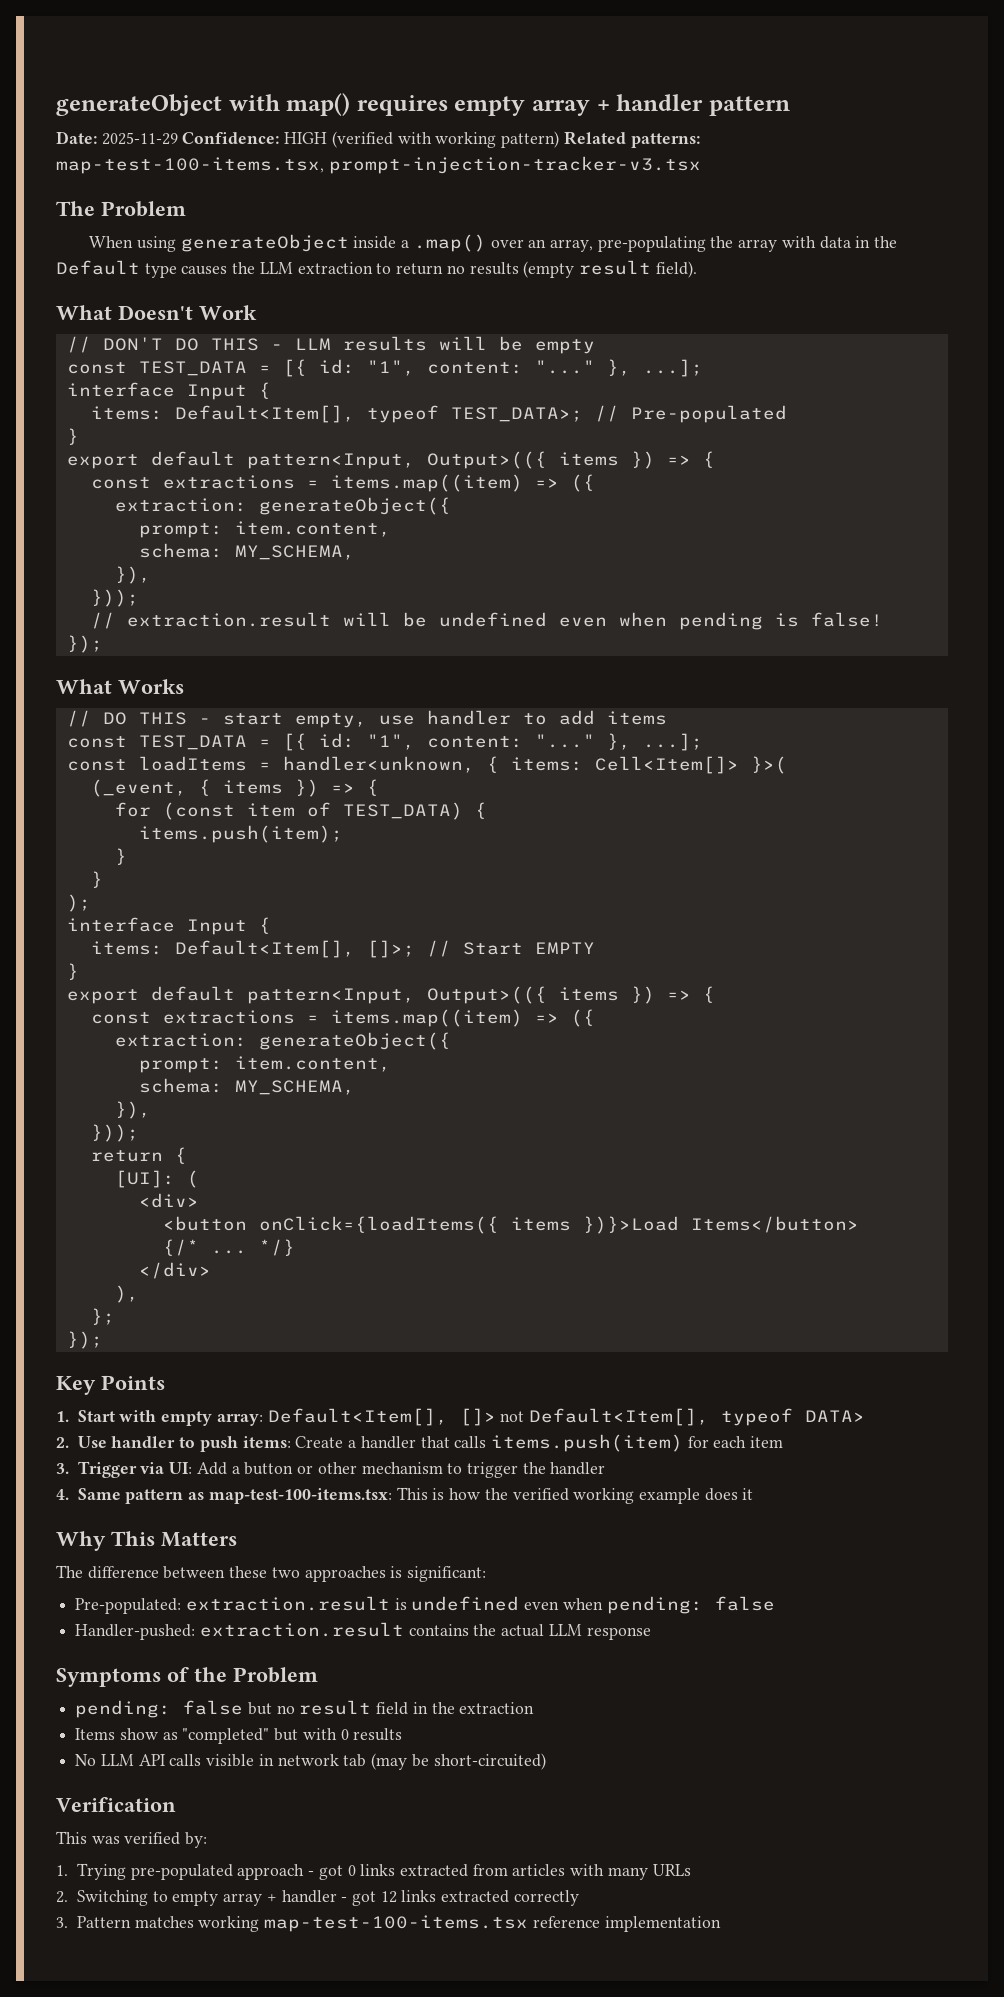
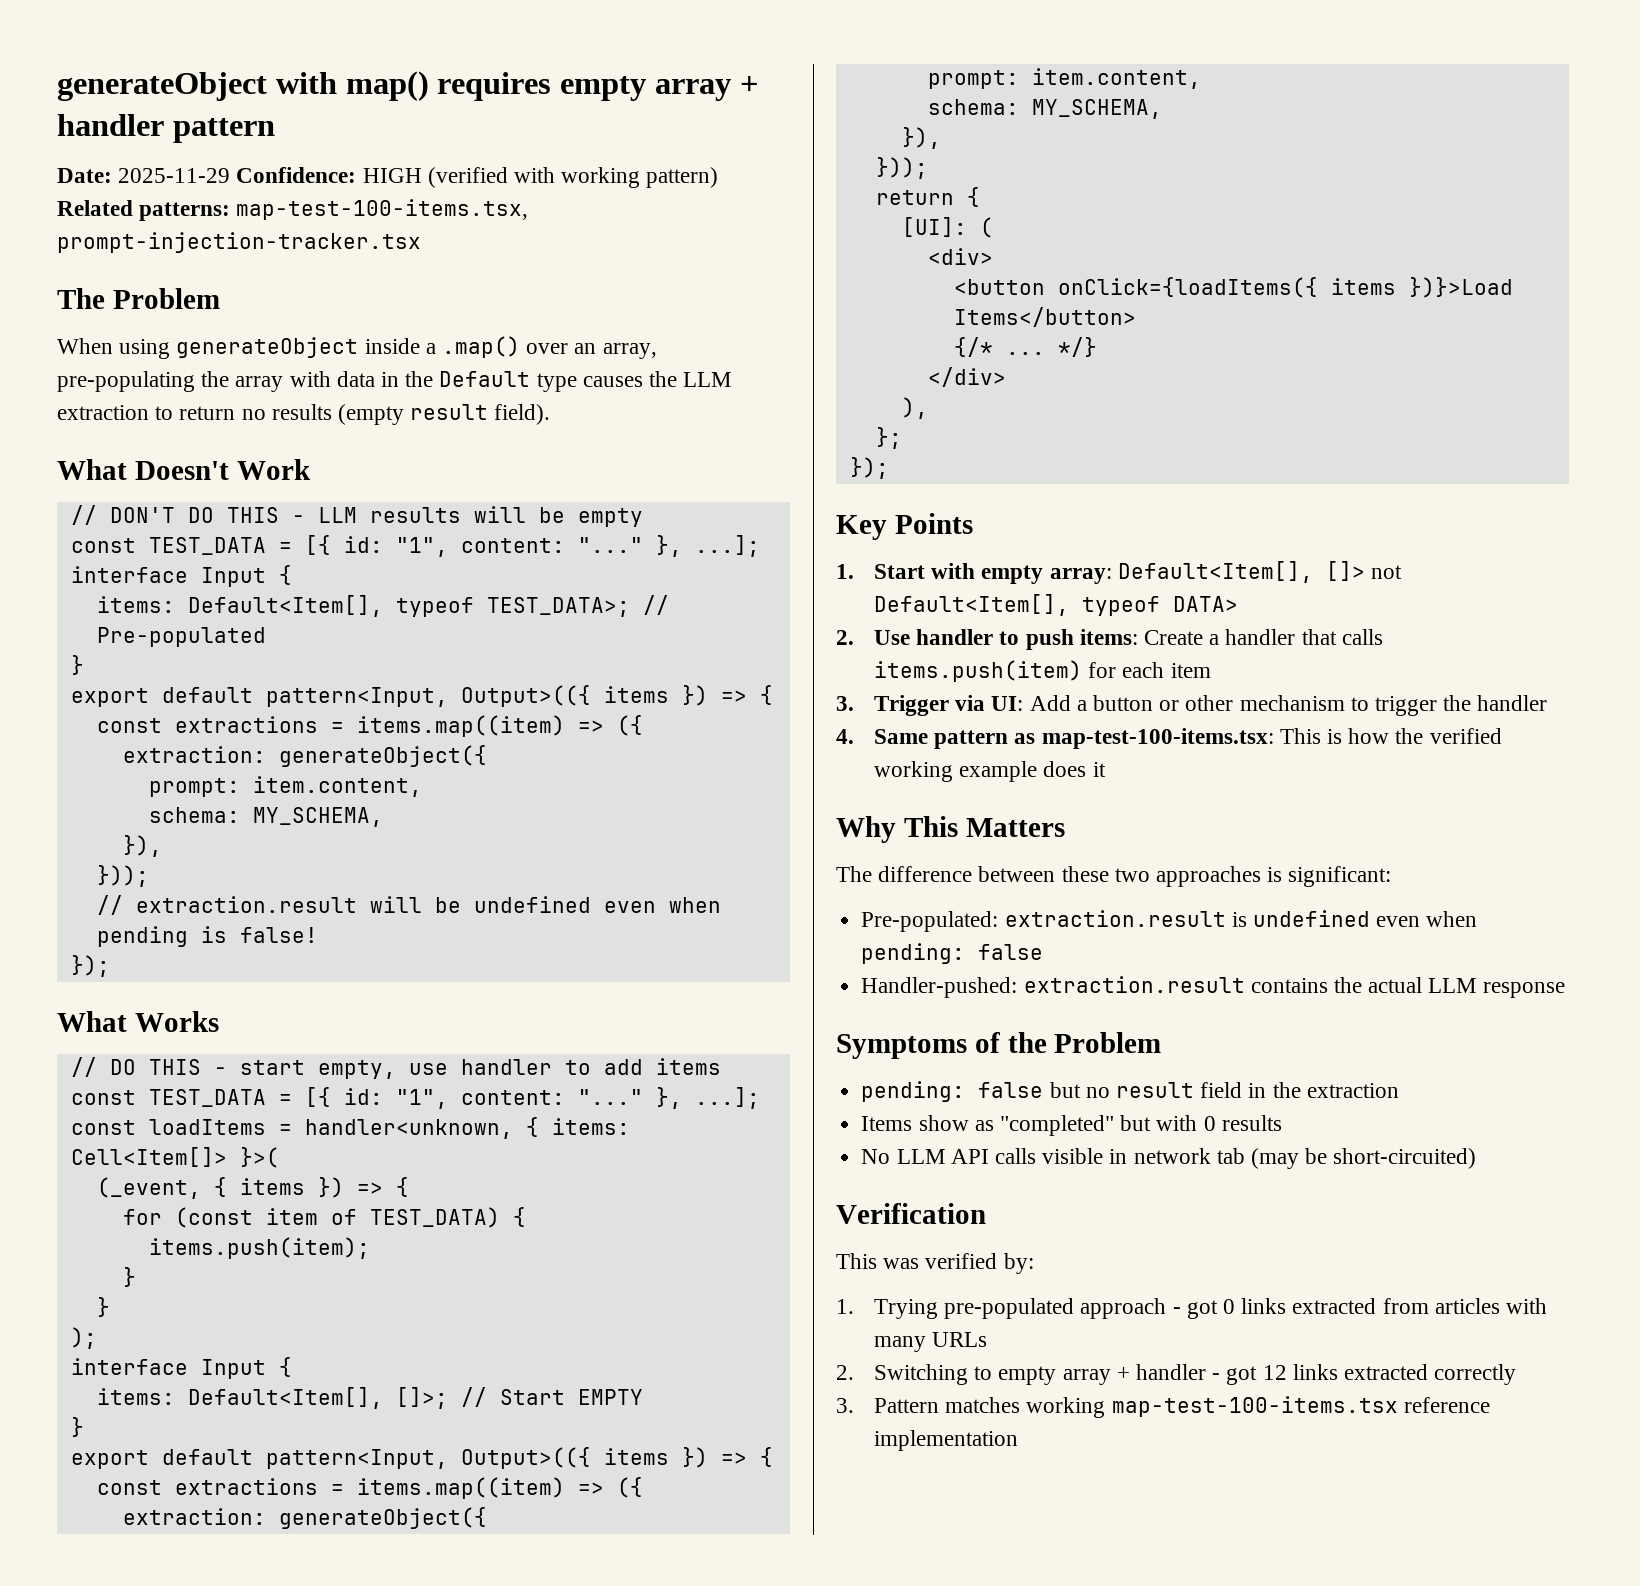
[328,156,701,174] prompt-injection-tracker-v3.tsx -> [57,232,421,253] prompt-injection-tracker.tsx

